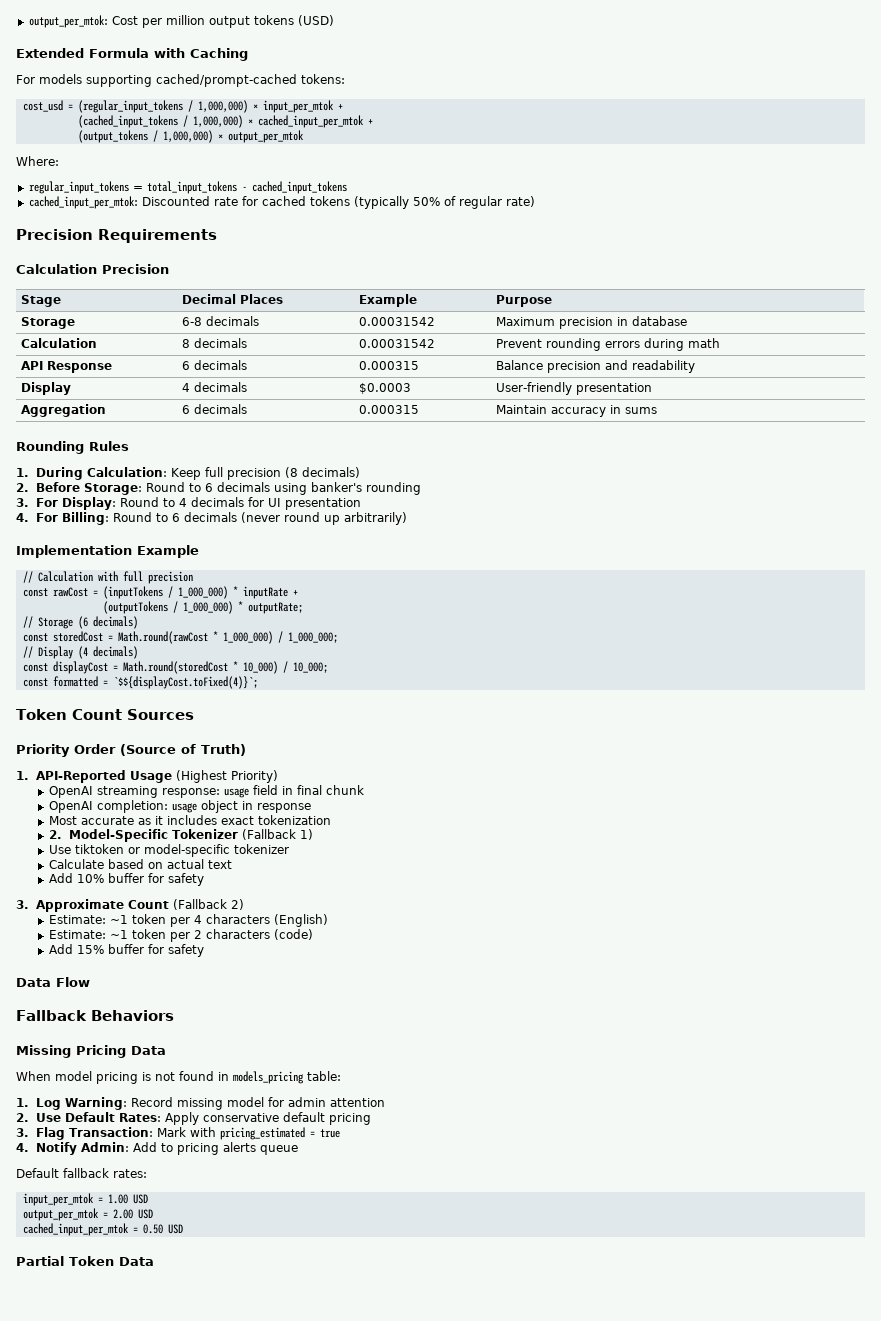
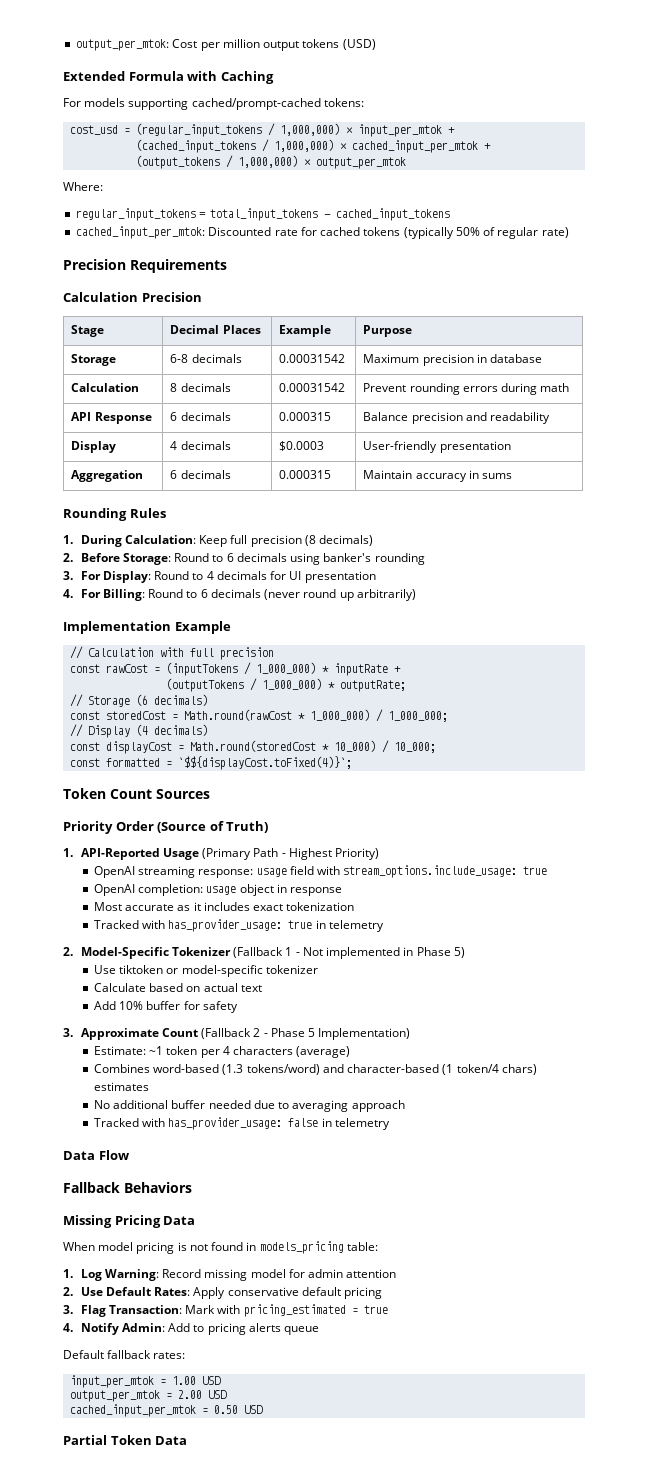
[175,770,227,783] (Highest -> [202,848,332,860] (Primary Path - Highest
[281,785,364,795] in final chunk -> [317,865,548,878] with stream_options.include_usage: true
[48,829,313,842] 2. Model-Specific Tokenizer (Fallback 1) -> [93,919,384,932] [63,947,465,959] Tracked with has_provider_usage: true in telemetry // 2. Model-Specific Tokenizer (Fallback 1 - Not implemented in Phase 5)
[230,899,244,910] 2) -> [253,1028,411,1040] 2 - Phase 5 Implementation)
[273,914,328,927] [48,929,313,942] [48,944,204,957] (English) // Estimate: ~1 token per 2 characters (code) // Add 15% buffer for safety -> [296,1046,351,1058] [93,1064,537,1075] [93,1082,149,1091] [93,1100,405,1112] [93,1117,390,1130] (average) // Combines word-based (1.3 tokens/word) and character-based (1 token/4 chars) estimates // No additional buffer needed due to averaging approach // Tracked with has_provider_usage: false in telemetry

